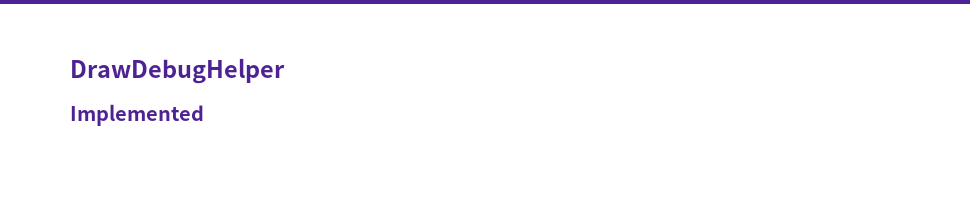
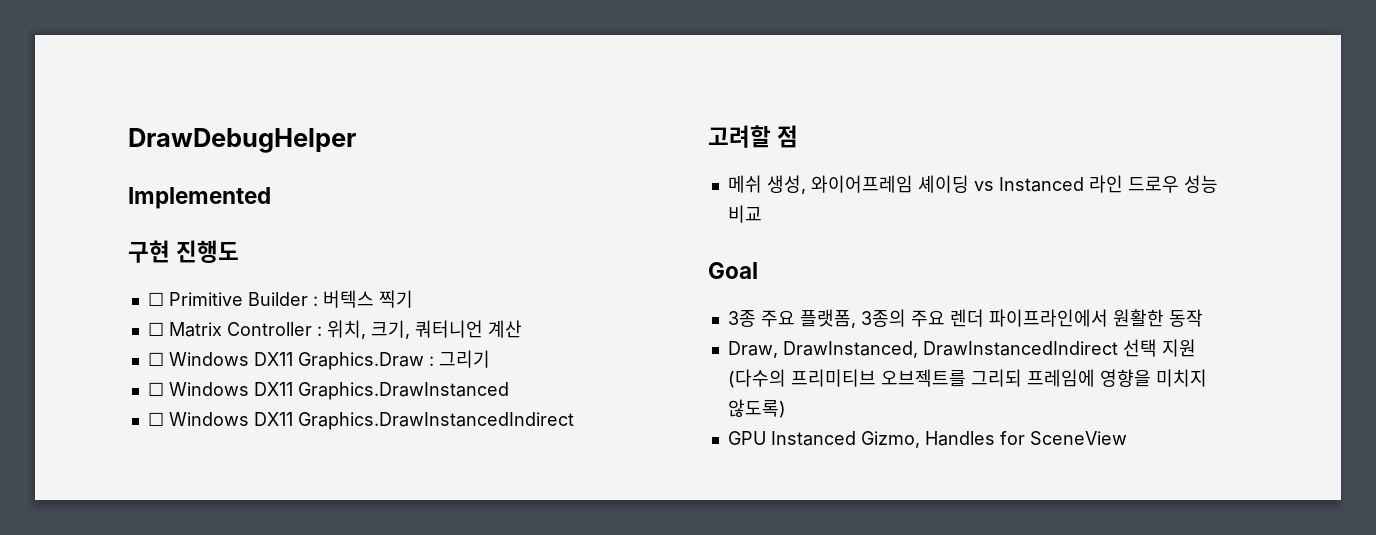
(204, 115) none -> [128,240,240,263] [147,290,413,308] [147,320,522,339] [147,350,490,370] [147,382,509,400] [147,412,574,430] [708,125,799,148] [727,175,1218,194] [727,205,762,223] [708,262,758,279] [727,309,1203,328] [727,339,1196,358] [727,369,1207,388] [727,399,786,418] [727,431,1127,448] // 구현 진행도 // ☐ Primitive Builder : 버텍스 찍기 // ☐ Matrix Controller : 위치, 크기, 쿼터니언 계산 // ☐ Windows DX11 Graphics.Draw : 그리기 // ☐ Windows DX11 Graphics.DrawInstanced // ☐ Windows DX11 Graphics.DrawInstancedIndirect // 고려할 점 // 메쉬 생성, 와이어프레임 셰이딩 vs Instanced 라인 드로우 성능 비교 // Goal // 3종 주요 플랫폼, 3종의 주요 렌더 파이프라인에서 원활한 동작 // Draw, DrawInstanced, DrawInstancedIndirect 선택 지원 (다수의 프리미티브 오브젝트를 그리되 프레임에 영향을 미치지 않도록) // GPU Instanced Gizmo, Handles for SceneView

